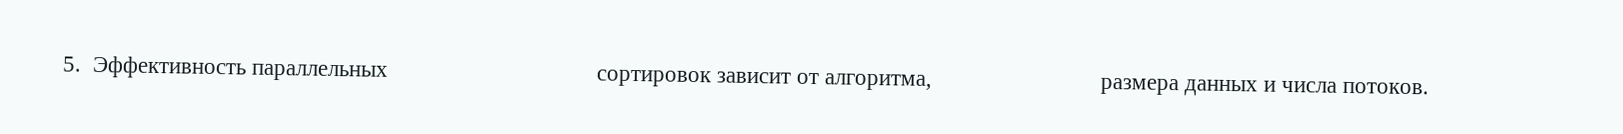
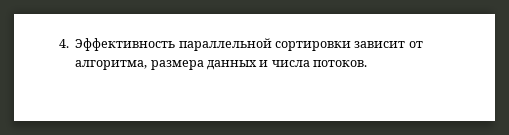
[62,55,712,88] 5. Эффективность параллельных сортировок -> [59,38,351,51] 4. Эффективность параллельной сортировки

